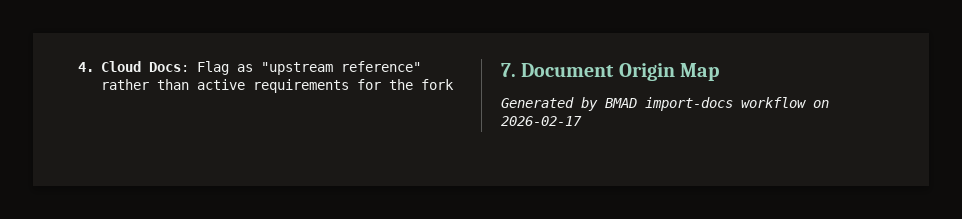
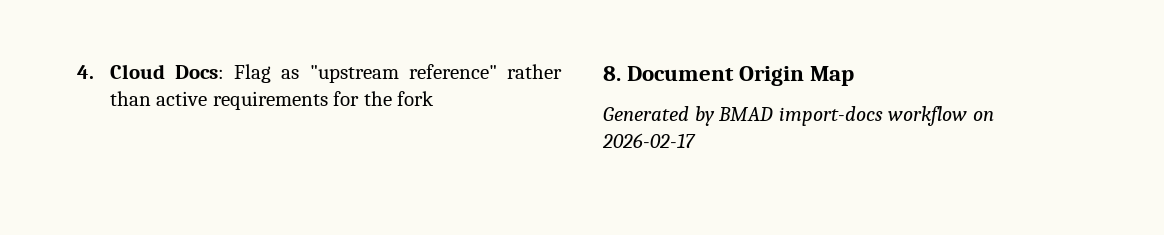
[501,63,516,77] 7. -> [603,66,621,81] 8.

